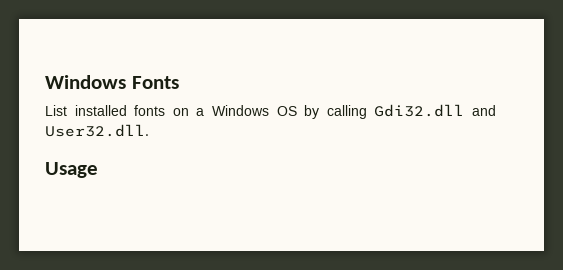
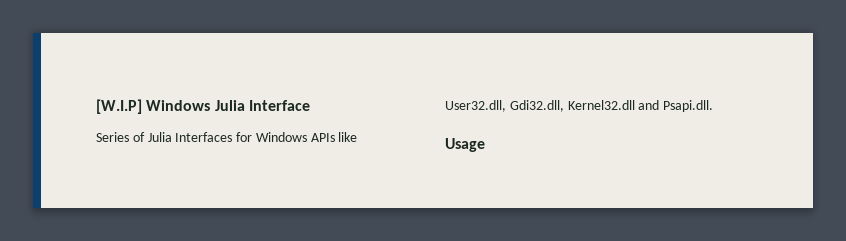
[45,75,179,89] [45,104,497,119] [45,124,149,137] Windows Fonts // List installed fonts on a Windows OS by calling Gdi32.dll and User32.dll. -> [96,99,310,114] [96,132,358,142] [445,100,714,112] [W.I.P] Windows Julia Interface // Series of Julia Interfaces for Windows APIs like User32.dll, Gdi32.dll, Kernel32.dll and Psapi.dll.

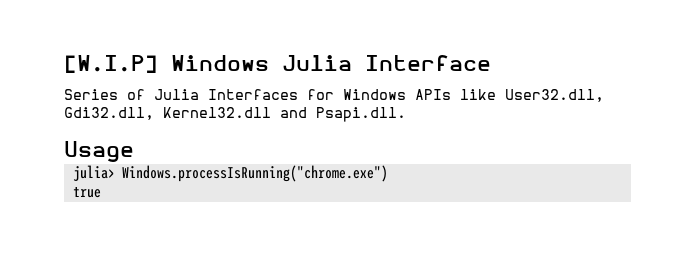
(485, 145) none -> [72,165,388,182] [72,187,101,198] // julia> Windows.processIsRunning("chrome.exe") // true

